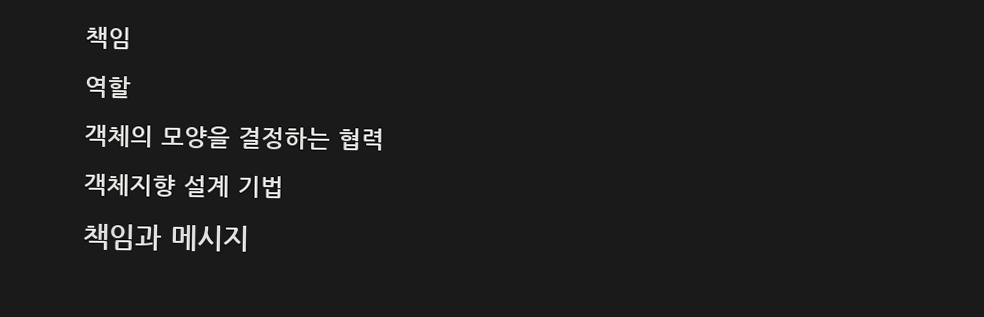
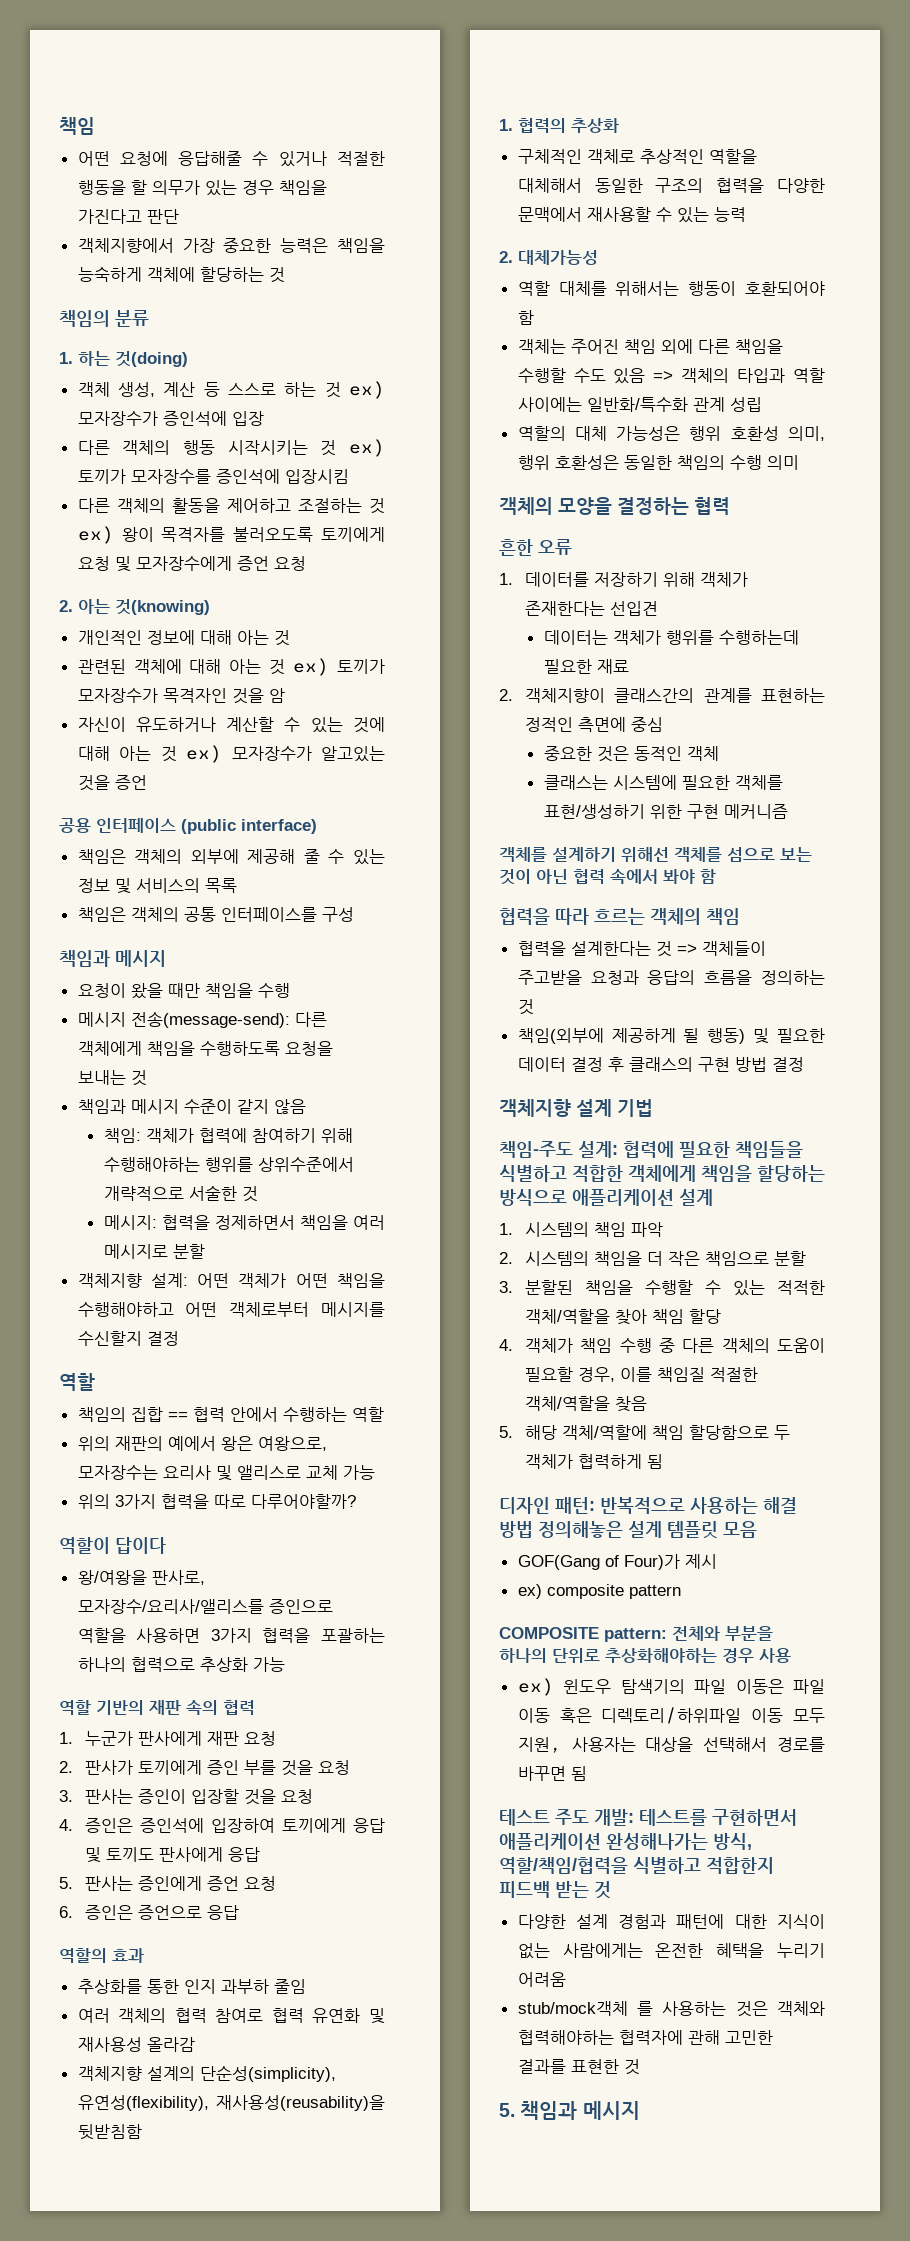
[85,26,132,50] [84,75,132,99] [84,124,385,151] [83,173,284,199] 책임 // 역할 // 객체의 모양을 결정하는 협력 // 객체지향 설계 기법 // -> [59,117,95,135] [77,151,385,167] [77,180,327,196] [77,209,179,224] [77,238,385,253] [77,266,285,283] [59,310,149,327] [59,351,188,367] [77,381,385,399] [77,411,264,426] [77,439,386,457] [77,469,349,484] [77,498,385,514] [77,526,385,544] [77,556,306,572] [59,599,210,615] [77,630,290,646] [77,658,385,676] [77,688,285,704] [77,717,385,733] [77,745,385,763] [77,775,147,791] [59,818,317,834] [77,849,386,865] [77,878,237,894] [77,907,354,922] [59,950,166,967] [77,983,290,999] [77,1011,327,1028] [77,1041,333,1056] [77,1070,147,1086] [77,1099,306,1114] [103,1128,353,1143] [103,1157,354,1172] [103,1185,258,1202] [103,1215,385,1230] [103,1244,205,1259] [77,1273,385,1288] [77,1302,385,1317] [77,1331,179,1346] [59,1373,95,1391] [77,1407,384,1422] [77,1436,327,1451] [77,1465,375,1481] [77,1494,356,1509] [59,1537,166,1554] [77,1570,205,1585] [77,1599,333,1614] [77,1628,385,1643] [77,1657,285,1672] [59,1700,255,1715] [59,1731,276,1746] [59,1760,350,1776] [59,1789,313,1805] [59,1818,385,1833] [84,1847,260,1863] [59,1876,276,1891] [59,1905,239,1920] [59,1948,144,1963] [77,1979,306,1994] [77,2008,386,2024] [77,2037,195,2052] [77,2065,336,2082] [77,2095,385,2111] [77,2124,142,2140] [499,118,619,133] [517,149,757,164] [517,178,825,193] [517,207,746,223] [499,250,598,265] [517,281,825,296] [517,310,534,325] [517,339,783,354] [517,368,825,384] [517,397,762,412] [517,426,825,441] [517,455,799,470] [499,497,730,515] [499,539,572,556] [499,572,748,587] [524,601,658,616] [543,630,799,645] [543,659,629,674] [499,688,825,703] [524,717,663,732] [543,746,719,762] [543,775,783,790] [543,804,788,819] [499,847,812,862] [499,869,716,885] [499,908,740,925] [517,941,766,957] [517,970,825,985] [517,999,534,1015] [517,1028,825,1044] [517,1057,804,1072] [499,1099,653,1117] [499,1141,803,1158] [499,1165,825,1182] [499,1189,713,1206] [499,1222,663,1237] [499,1251,806,1266] [499,1280,825,1296] [524,1309,721,1325] [499,1338,825,1353] [524,1367,758,1382] [524,1396,647,1412] [499,1425,790,1440] [524,1454,663,1469] [499,1497,797,1514] [499,1521,757,1539] [517,1554,717,1570] [517,1584,681,1599] [499,1626,773,1642] [499,1648,791,1663] [517,1678,825,1696] [517,1707,825,1724] [517,1737,825,1753] [517,1766,587,1781] [499,1809,797,1826] [499,1833,752,1850] [499,1857,774,1874] [499,1881,611,1899] [517,1914,825,1929] [517,1943,825,1959] [517,1972,566,1987] [517,2001,825,2017] [517,2030,773,2045] [517,2059,640,2075] [499,2103,515,2117] 책임 // 어떤 요청에 응답해줄 수 있거나 적절한 행동을 할 의무가 있는 경우 책임을 가진다고 판단 // 객체지향에서 가장 중요한 능력은 책임을 능숙하게 객체에 할당하는 것 // 책임의 분류 // 1. 하는 것(doing) // 객체 생성, 계산 등 스스로 하는 것 ex) 모자장수가 증인석에 입장 // 다른 객체의 행동 시작시키는 것 ex) 토끼가 모자장수를 증인석에 입장시킴 // 다른 객체의 활동을 제어하고 조절하는 것 ex) 왕이 목격자를 불러오도록 토끼에게 요청 및 모자장수에게 증언 요청 // 2. 아는 것(knowing) // 개인적인 정보에 대해 아는 것 // 관련된 객체에 대해 아는 것 ex) 토끼가 모자장수가 목격자인 것을 암 // 자신이 유도하거나 계산할 수 있는 것에 대해 아는 것 ex) 모자장수가 알고있는 것을 증언 // 공용 인터페이스 (public interface) // 책임은 객체의 외부에 제공해 줄 수 있는 정보 및 서비스의 목록 // 책임은 객체의 공통 인터페이스를 구성 // 책임과 메시지 // 요청이 왔을 때만 책임을 수행 // 메시지 전송(message-send): 다른 객체에게 책임을 수행하도록 요청을 보내는 것 // 책임과 메시지 수준이 같지 않음 // 책임: 객체가 협력에 참여하기 위해 수행해야하는 행위를 상위수준에서 개략적으로 서술한 것 // 메시지: 협력을 정제하면서 책임을 여러 메시지로 분할 // 객체지향 설계: 어떤 객체가 어떤 책임을 수행해야하고 어떤 객체로부터 메시지를 수신할지 결정 // 역할 // 책임의 집합 == 협력 안에서 수행하는 역할 // 위의 재판의 예에서 왕은 여왕으로, 모자장수는 요리사 및 앨리스로 교체 가능 // 위의 3가지 협력을 따로 다루어야할까? // 역할이 답이다 // 왕/여왕을 판사로, 모자장수/요리사/앨리스를 증인으로 역할을 사용하면 3가지 협력을 포괄하는 하나의 협력으로 추상화 가능 // 역할 기반의 재판 속의 협력 // 1. 누군가 판사에게 재판 요청 // 2. 판사가 토끼에게 증인 부를 것을 요청 // 3. 판사는 증인이 입장할 것을 요청 // 4. 증인은 증인석에 입장하여 토끼에게 응답 및 토끼도 판사에게 응답 // 5. 판사는 증인에게 증언 요청 // 6. 증인은 증언으로 응답 // 역할의 효과 // 추상화를 통한 인지 과부하 줄임 // 여러 객체의 협력 참여로 협력 유연화 및 재사용성 올라감 // 객체지향 설계의 단순성(simplicity), 유연성(flexibility), 재사용성(reusability)을 뒷받침함 // 1. 협력의 추상화 // 구체적인 객체로 추상적인 역할을 대체해서 동일한 구조의 협력을 다양한 문맥에서 재사용할 수 있는 능력 // 2. 대체가능성 // 역할 대체를 위해서는 행동이 호환되어야 함 // 객체는 주어진 책임 외에 다른 책임을 수행할 수도 있음 => 객체의 타입과 역할 사이에는 일반화/특수화 관계 성립 // 역할의 대체 가능성은 행위 호환성 의미, 행위 호환성은 동일한 책임의 수행 의미 // 객체의 모양을 결정하는 협력 // 흔한 오류 // 1. 데이터를 저장하기 위해 객체가 존재한다는 선입견 // 데이터는 객체가 행위를 수행하는데 필요한 재료 // 2. 객체지향이 클래스간의 관계를 표현하는 정적인 측면에 중심 // 중요한 것은 동적인 객체 // 클래스는 시스템에 필요한 객체를 표현/생성하기 위한 구현 메커니즘 // 객체를 설계하기 위해선 객체를 섬으로 보는 것이 아닌 협력 속에서 봐야 함 // 협력을 따라 흐르는 객체의 책임 // 협력을 설계한다는 것 => 객체들이 주고받을 요청과 응답의 흐름을 정의하는 것 // 책임(외부에 제공하게 될 행동) 및 필요한 데이터 결정 후 클래스의 구현 방법 결정 // 객체지향 설계 기법 // 책임-주도 설계: 협력에 필요한 책임들을 식별하고 적합한 객체에게 책임을 할당하는 방식으로 애플리케이션 설계 // 1. 시스템의 책임 파악 // 2. 시스템의 책임을 더 작은 책임으로 분할 // 3. 분할된 책임을 수행할 수 있는 적적한 객체/역할을 찾아 책임 할당 // 4. 객체가 책임 수행 중 다른 객체의 도움이 필요할 경우, 이를 책임질 적절한 객체/역할을 찾음 // 5. 해당 객체/역할에 책임 할당함으로 두 객체가 협력하게 됨 // 디자인 패턴: 반복적으로 사용하는 해결 방법 정의해놓은 설계 템플릿 모음 // GOF(Gang of Four)가 제시 // ex) composite pattern // COMPOSITE pattern: 전체와 부분을 하나의 단위로 추상화해야하는 경우 사용 // ex) 윈도우 탐색기의 파일 이동은 파일 이동 혹은 디렉토리/하위파일 이동 모두 지원, 사용자는 대상을 선택해서 경로를 바꾸면 됨 // 테스트 주도 개발: 테스트를 구현하면서 애플리케이션 완성해나가는 방식, 역할/책임/협력을 식별하고 적합한지 피드백 받는 것 // 다양한 설계 경험과 패턴에 대한 지식이 없는 사람에게는 온전한 혜택을 누리기 어려움 // stub/mock객체 를 사용하는 것은 객체와 협력해야하는 협력자에 관해 고민한 결과를 표현한 것 // 5.

